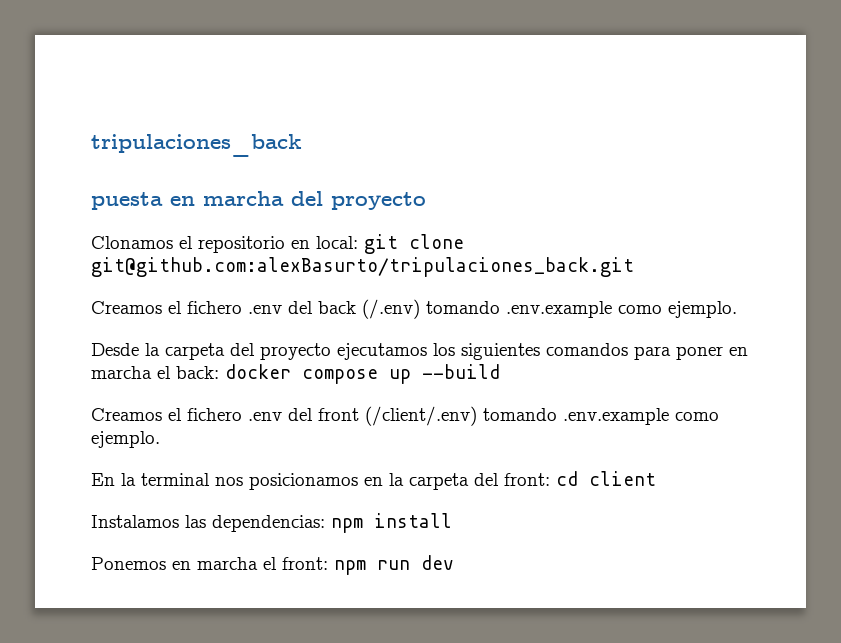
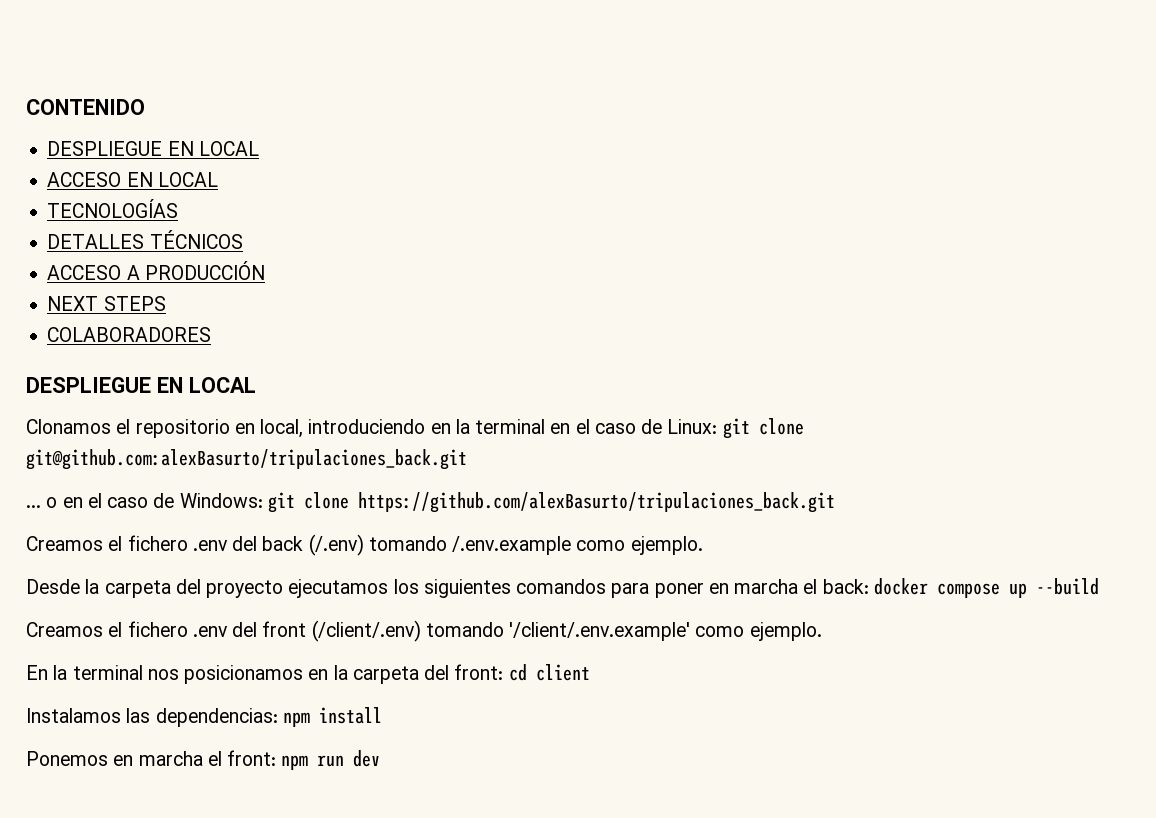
[91,134,302,157] [91,191,426,210] [91,234,464,254] [91,257,634,277] tripulaciones_back // puesta en marcha del proyecto // Clonamos el repositorio en local: git clone git@github.com:alexBasurto/tripulaciones_back.git -> [26,99,145,115] [47,141,259,156] [47,172,218,187] [47,199,179,218] [47,230,243,249] [47,261,265,280] [47,296,166,311] [47,327,212,342] [26,377,256,393] [26,418,804,439] [26,449,467,470] [26,492,835,513] CONTENIDO // DESPLIEGUE EN LOCAL // ACCESO EN LOCAL // TECNOLOGÍAS // DETALLES TÉCNICOS // ACCESO A PRODUCCIÓN // NEXT STEPS // COLABORADORES // DESPLIEGUE EN LOCAL // Clonamos el repositorio en local, introduciendo en la terminal en el caso de Linux: git clone git@github.com:alexBasurto/tripulaciones_back.git // ... o en el caso de Windows: git clone https://github.com/alexBasurto/tripulaciones_back.git
[506,301,612,318] .env.example -> [452,536,572,555] /.env.example
[563,408,669,425] .env.example -> [509,622,691,641] '/client/.env.example'

